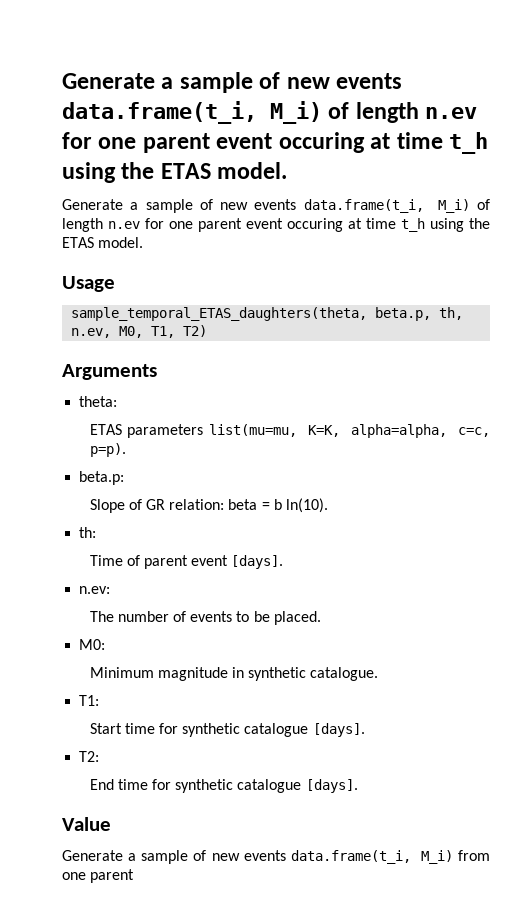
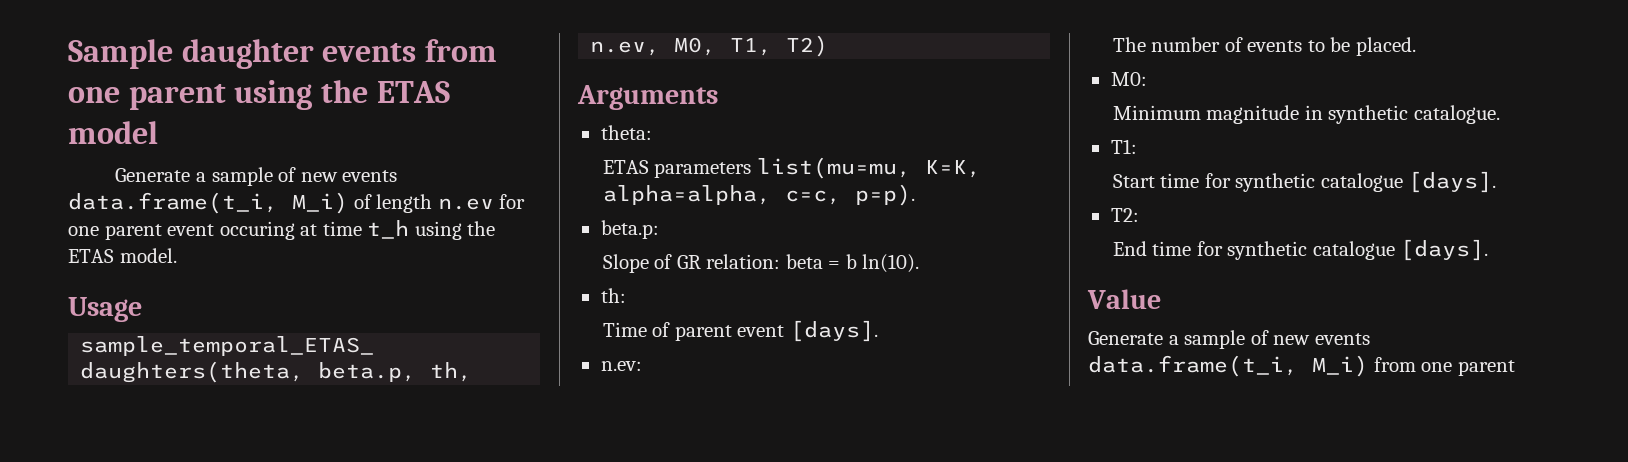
[62,72,403,93] [62,101,478,124] [62,132,489,154] [62,162,288,183] Generate a sample of new events data.frame(t_i, M_i) of length n.ev for one parent event occuring at time t_h using the ETAS model. -> [68,39,497,69] [68,80,450,110] [68,121,158,144] Sample daughter events from one parent using the ETAS model

